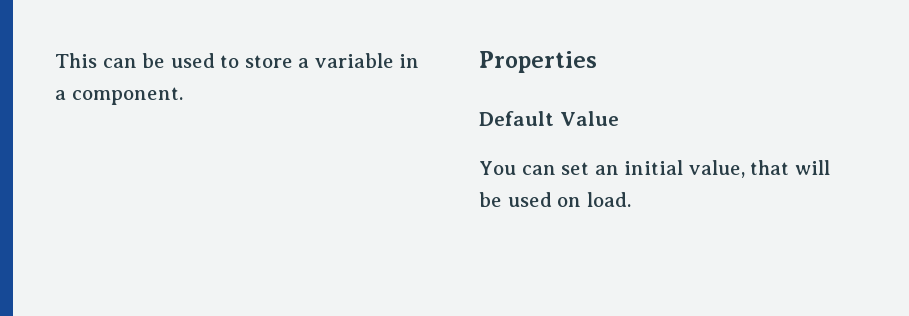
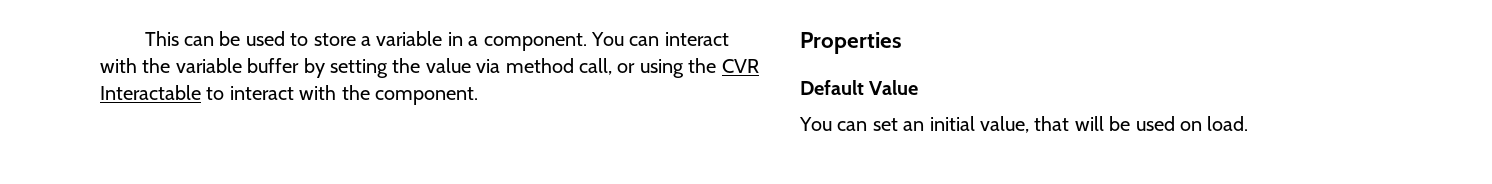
(183, 96) none -> [590,32,729,46] [100,58,759,78] [100,85,478,105] You can interact with the variable buffer by setting the value via method call, or using the CVR Interactable to interact with the component.

